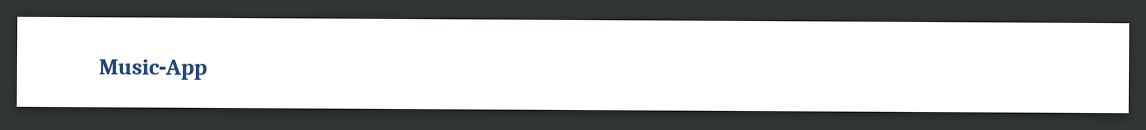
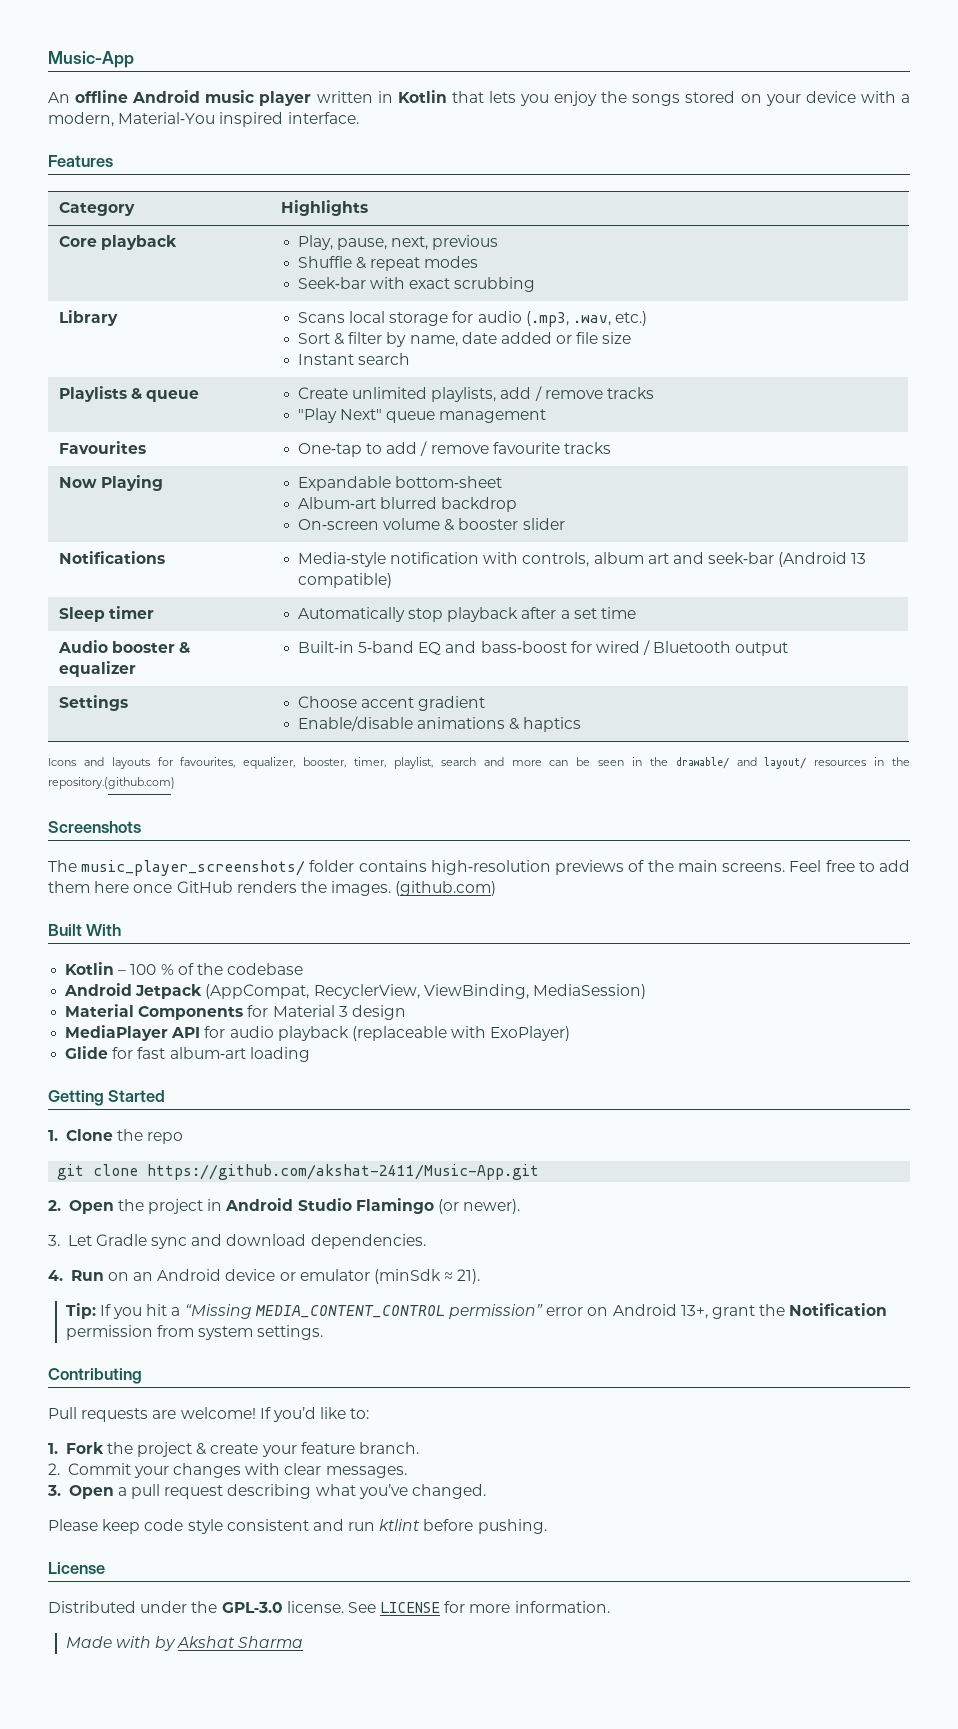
(208, 69) none -> [48,90,910,106] [48,112,359,127] [48,155,113,167] [58,202,135,216] [280,200,368,216] [58,235,177,250] [297,235,499,250] [297,256,479,271] [297,277,536,292] [58,310,118,326] [297,311,648,327] [297,332,632,347] [297,353,410,365] [58,386,200,402] [297,386,654,402] [297,408,547,423] [58,441,146,454] [297,441,611,457] [58,475,163,491] [297,476,502,491] [297,497,518,512] [297,518,565,531] [58,551,165,564] [297,552,867,567] [297,573,392,588] [58,606,154,622] [297,607,636,622] [57,640,191,653] [58,661,136,677] [297,640,789,656] [58,695,128,711] [297,696,486,711] [297,716,582,732] [48,757,911,769] [48,777,175,789] [48,821,141,833] [48,860,911,876] [48,881,497,896] [48,924,122,936] [65,962,304,975] [64,983,646,999] [65,1004,406,1020] [65,1025,571,1041] [65,1046,310,1062] [48,1090,166,1106] [48,1129,184,1144] [57,1164,540,1180] [48,1198,521,1214] [48,1234,426,1249] [48,1269,481,1284] [65,1303,888,1319] [65,1325,324,1340] [48,1368,142,1384] [48,1407,370,1422] [48,1442,420,1457] [48,1463,407,1478] [47,1484,487,1499] [48,1519,547,1534] [48,1562,105,1574] [48,1601,610,1613] [65,1636,304,1651] // An offline Android music player written in Kotlin that lets you enjoy the songs stored on your device with a modern, Material‑You inspired interface. // Features // Category | Highlights // Core playback | Play, pause, next, previous // Shuffle & repeat modes // Seek‑bar with exact scrubbing // Library | Scans local storage for audio (.mp3, .wav, etc.) // Sort & filter by name, date added or file size // Instant search // Playlists & queue | Create unlimited playlists, add / remove tracks // "Play Next" queue management // Favourites | One‑tap to add / remove favourite tracks // Now Playing | Expandable bottom‑sheet // Album‑art blurred backdrop // On‑screen volume & booster slider // Notifications | Media‑style notification with controls, album art and seek‑bar (Android 13 compatible) // Sleep timer | Automatically stop playback after a set time // Audio booster & equalizer | Built‑in 5‑band EQ and bass‑boost for wired / Bluetooth output // Settings | Choose accent gradient // Enable/disable animations & haptics // Icons and layouts for favourites, equalizer, booster, timer, playlist, search and more can be seen in the drawable/ and layout/ resources in the repository.(github.com) // Screenshots // The music_player_screenshots/ folder contains high‑resolution previews of the main screens. Feel free to add them here once GitHub renders the images. (github.com) // Built With // Kotlin – 100 % of the codebase // Android Jetpack (AppCompat, RecyclerView, ViewBinding, MediaSession) // Material Components for Material 3 design // MediaPlayer API for audio playback (replaceable with ExoPlayer) // Glide for fast album‑art loading // Getting Started // 1. Clone the repo // git clone https://github.com/akshat-2411/Music-App.git // 2. Open the project in Android Studio Flamingo (or newer). // 3. Let Gradle sync and download dependencies. // 4. Run on an Android device or emulator (minSdk ≈ 21). // Tip: If you hit a “Missing MEDIA_CONTENT_CONTROL permission” error on Android 13+, grant the Notification permission from system settings. // Contributing // Pull requests are welcome! If you’d like to: // 1. Fork the project & create your feature branch. // 2. Commit your changes with clear messages. // 3. Open a pull request describing what you’ve changed. // Please keep code style consistent and run ktlint before pushing. // License // Distributed under the GPL‑3.0 license. See LICENSE for more information. // Made with by Akshat Sharma

